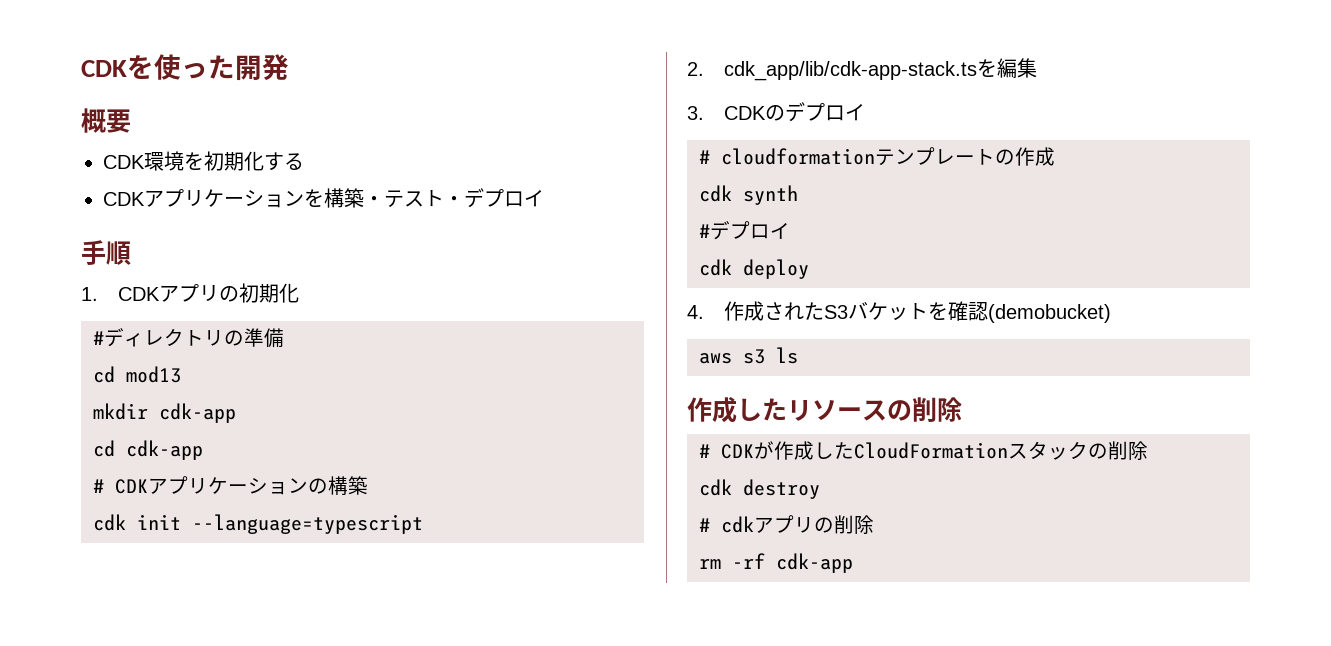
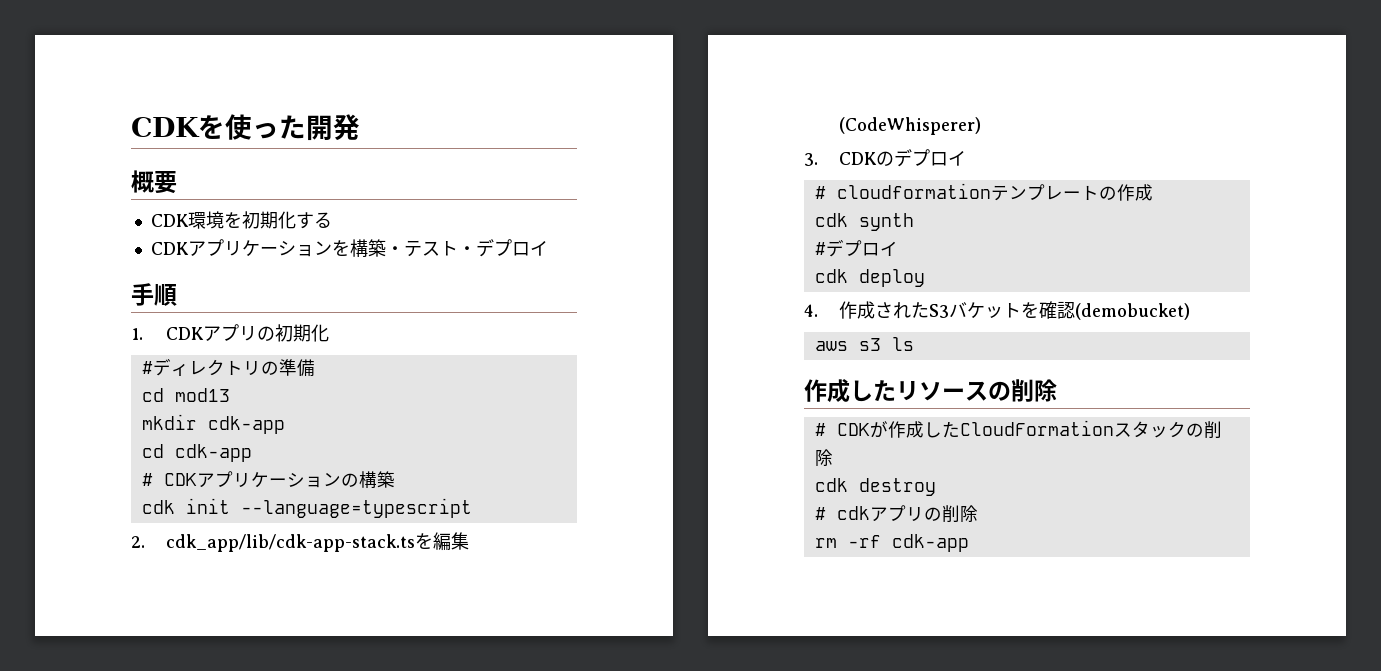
(1038, 68) none -> [838,117,981,135] (CodeWhisperer)

